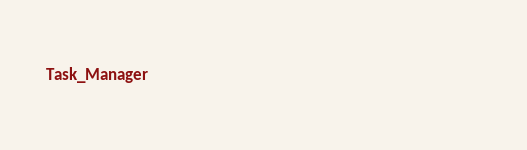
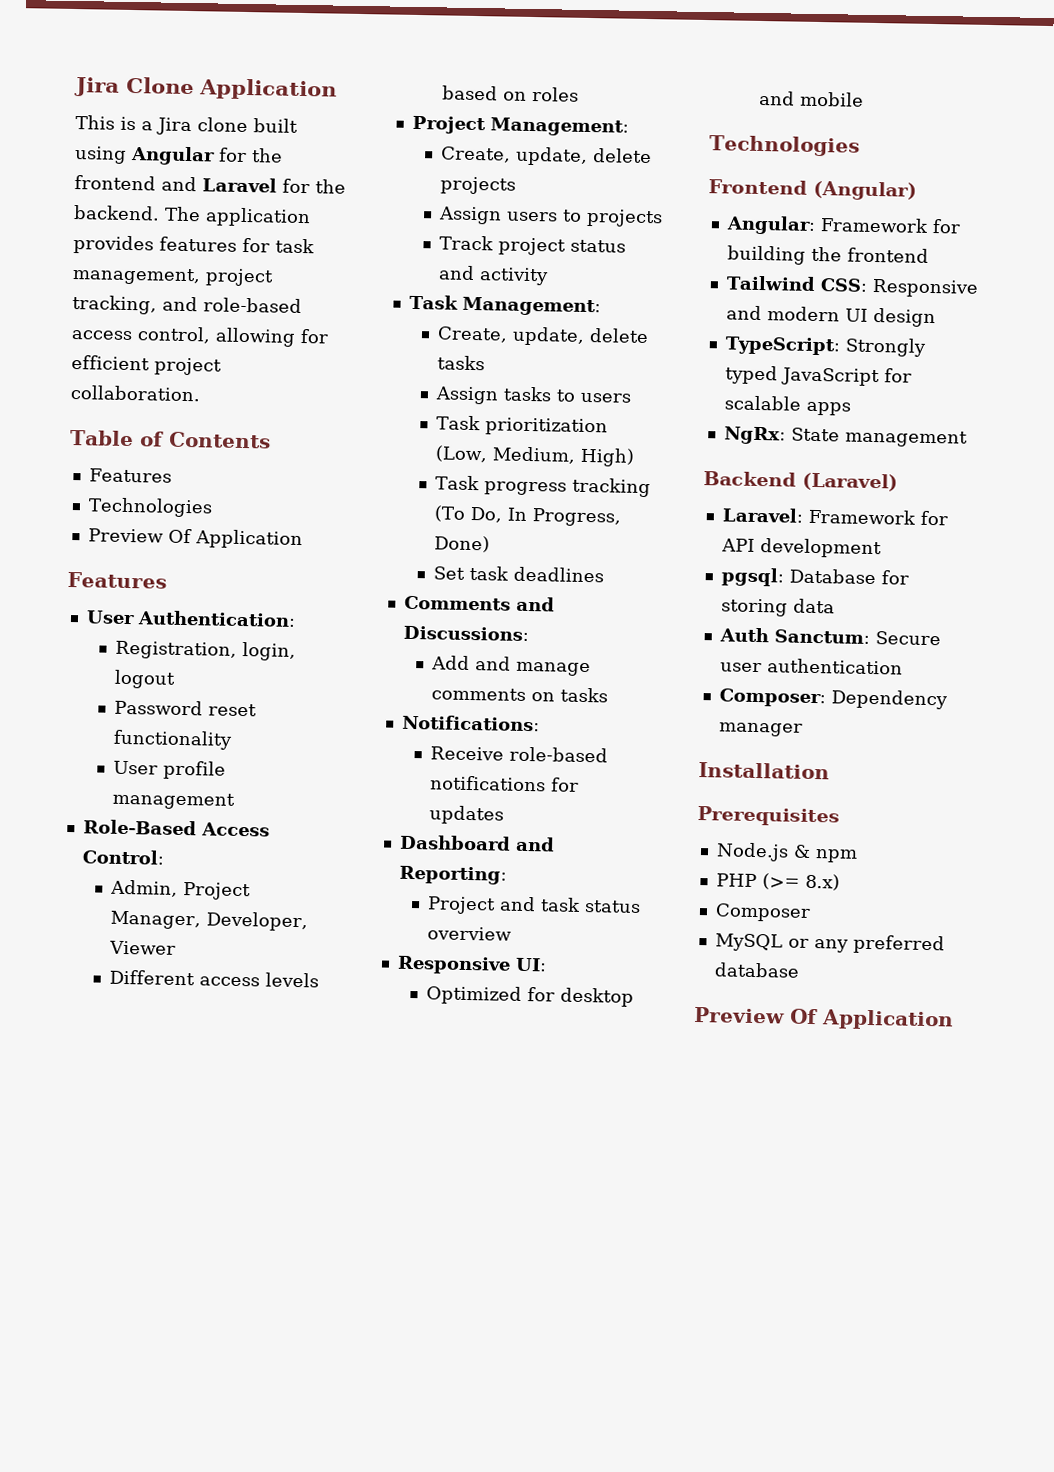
[46,67,148,83] Task_Manager -> [74,76,337,101] [75,115,298,136] [74,146,283,166] [74,175,346,194] [73,205,311,228] [73,235,315,255] [72,267,274,287] [72,295,302,315] [71,326,329,347] [71,354,222,376] [70,384,201,402] [70,429,271,449] [88,468,172,483] [87,497,213,518] [87,528,303,550] [67,571,167,589] [85,610,296,627] [115,640,297,661] [114,669,177,689] [114,699,258,717] [113,729,234,750] [113,760,227,780] [112,791,236,810] [82,819,270,837] [81,849,164,865] [110,879,252,901] [110,910,309,932] [109,940,177,955] [109,969,320,988] [442,85,580,102] [411,115,629,137] [441,146,653,166] [440,176,517,195] [438,206,664,228] [439,235,627,256] [438,265,550,286] [408,294,601,317] [437,326,650,346] [437,355,486,371] [435,386,632,405] [436,415,609,437] [435,445,636,467] [435,475,652,498] [434,505,622,527] [434,535,491,553] [433,565,605,583] [403,595,555,612] [402,625,529,642] [431,655,592,677] [431,687,609,703] [401,714,540,732] [430,746,609,763] [430,775,580,792] [429,805,505,825] [399,834,555,852] [398,865,507,885] [427,896,642,915] [427,926,513,941] [396,955,547,975] [426,985,635,1007] [759,90,865,107] [709,135,860,157] [708,179,917,201] [725,215,961,235] [726,245,929,265] [725,275,979,298] [725,305,936,328] [724,336,926,357] [724,365,912,387] [723,395,851,416] [723,426,968,448] [703,471,898,492] [721,507,948,526] [720,538,882,559] [720,567,909,587] [720,598,835,617] [718,627,941,646] [719,658,903,675] [718,688,948,710] [718,722,803,737] [698,761,830,780] [697,805,840,827] [715,842,858,863] [715,873,840,891] [714,903,811,922] [714,933,945,955] [713,962,800,978] [694,1006,954,1031] Jira Clone Application // This is a Jira clone built using Angular for the frontend and Laravel for the backend. The application provides features for task management, project tracking, and role-based access control, allowing for efficient project collaboration. // Table of Contents // Features // Technologies // Preview Of Application // Features // User Authentication: // Registration, login, logout // Password reset functionality // User profile management // Role-Based Access Control: // Admin, Project Manager, Developer, Viewer // Different access levels based on roles // Project Management: // Create, update, delete projects // Assign users to projects // Track project status and activity // Task Management: // Create, update, delete tasks // Assign tasks to users // Task prioritization (Low, Medium, High) // Task progress tracking (To Do, In Progress, Done) // Set task deadlines // Comments and Discussions: // Add and manage comments on tasks // Notifications: // Receive role-based notifications for updates // Dashboard and Reporting: // Project and task status overview // Responsive UI: // Optimized for desktop and mobile // Technologies // Frontend (Angular) // Angular: Framework for building the frontend // Tailwind CSS: Responsive and modern UI design // TypeScript: Strongly typed JavaScript for scalable apps // NgRx: State management // Backend (Laravel) // Laravel: Framework for API development // pgsql: Database for storing data // Auth Sanctum: Secure user authentication // Composer: Dependency manager // Installation // Prerequisites // Node.js & npm // PHP (>= 8.x) // Composer // MySQL or any preferred database // Preview Of Application

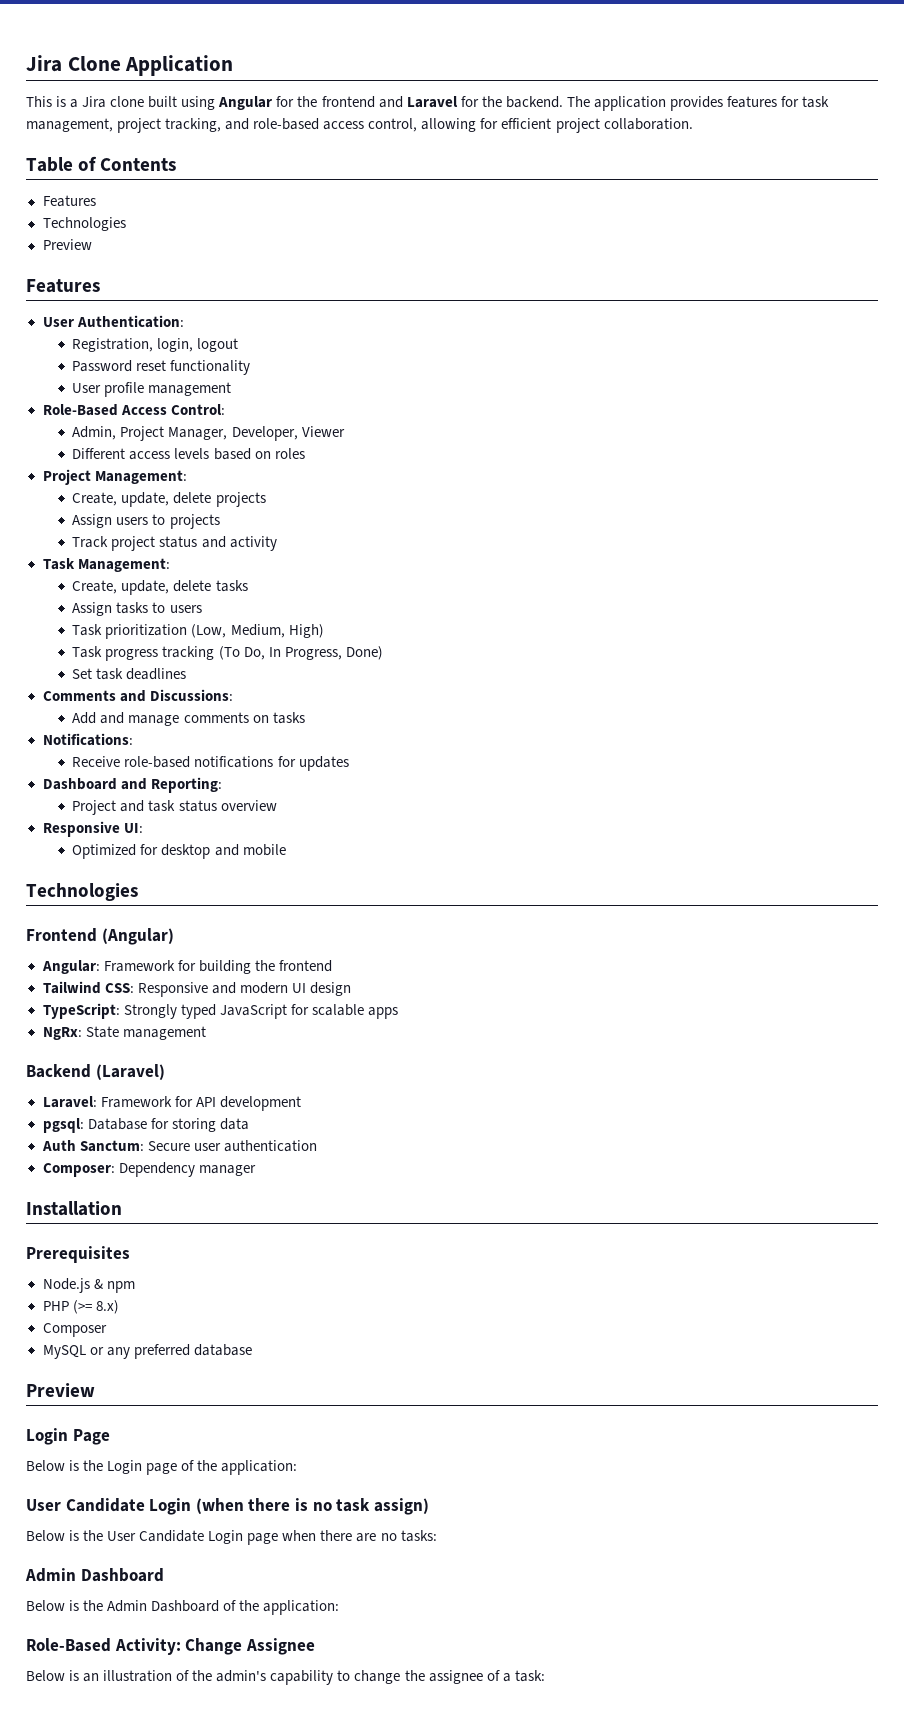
[167,528,303,550] Of Application -> (92, 244) none
[790,1008,954,1031] Of Application -> [26,1428,110,1445] [26,1460,298,1475] [26,1498,429,1515] [26,1530,437,1545] [25,1568,164,1582] [26,1600,340,1615] [26,1638,315,1655] [26,1670,545,1685] // Login Page // Below is the Login page of the application: // User Candidate Login (when there is no task assign) // Below is the User Candidate Login page when there are no tasks: // Admin Dashboard // Below is the Admin Dashboard of the application: // Role-Based Activity: Change Assignee // Below is an illustration of the admin's capability to change the assignee of a task:

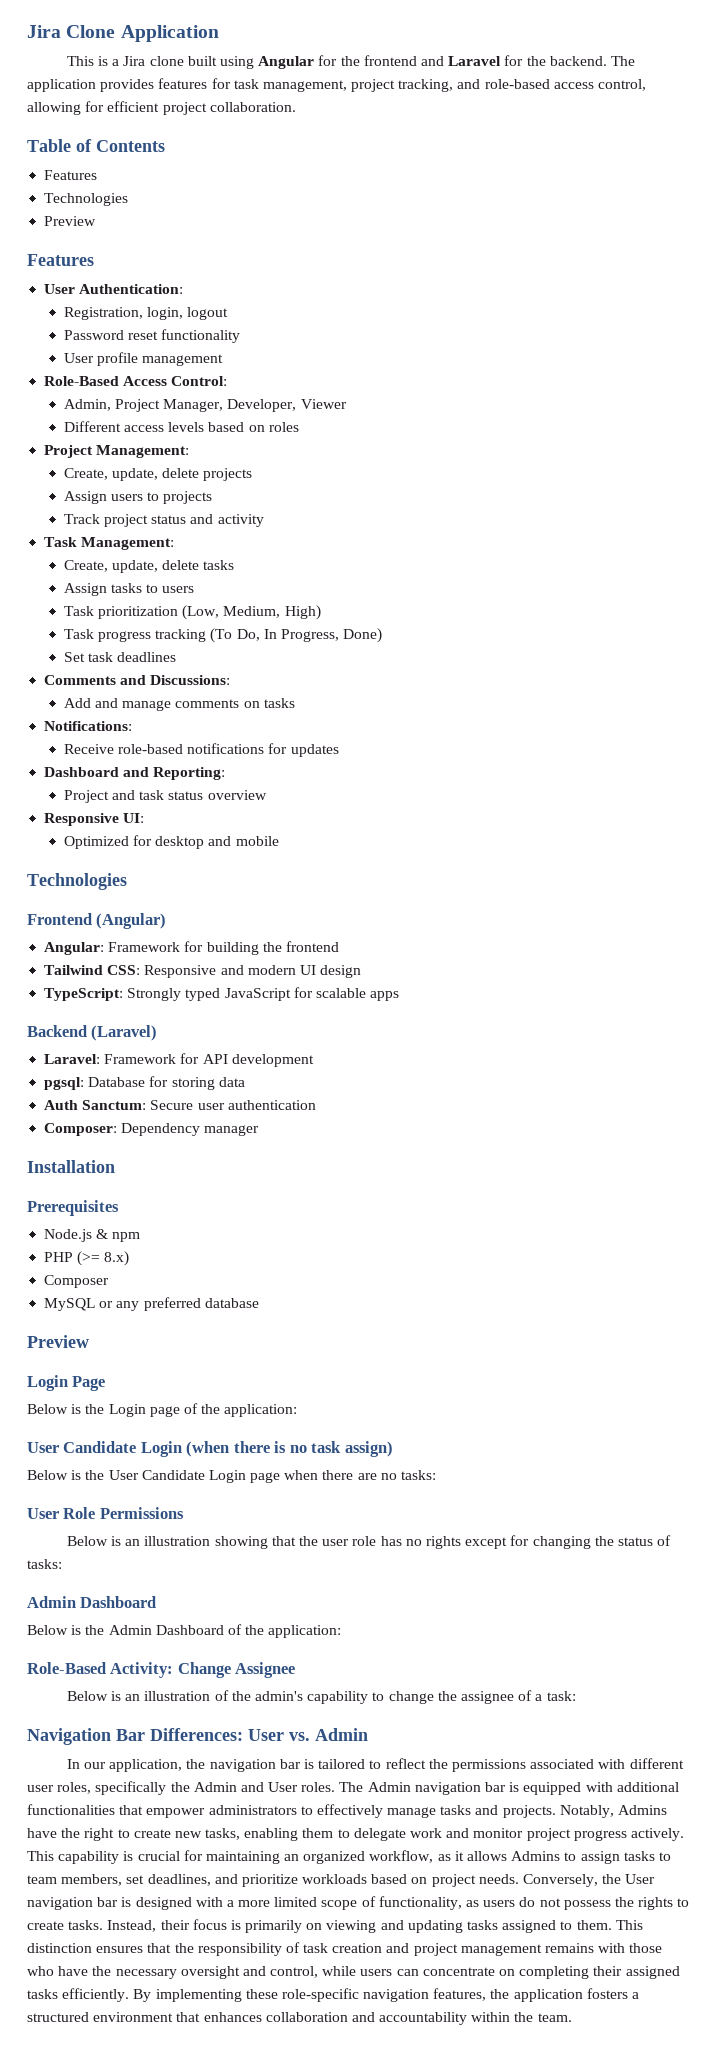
[42,1026,206,1040] // NgRx: State management -> (400, 996) none
(437, 1536) none -> [27,1507,184,1519] [66,1535,672,1549] [27,1559,62,1569] // User Role Permissions // Below is an illustration showing that the user role has no rights except for changing the status of tasks:
(545, 1676) none -> [27,1728,368,1745] [66,1758,684,1772] [27,1781,679,1795] [27,1804,668,1818] [27,1828,684,1841] [27,1850,671,1864] [27,1874,656,1887] [27,1896,690,1910] [27,1919,643,1933] [27,1942,663,1956] [27,1966,680,1979] [27,1988,640,2002] [27,2012,572,2025] // Navigation Bar Differences: User vs. Admin // In our application, the navigation bar is tailored to reflect the permissions associated with different user roles, specifically the Admin and User roles. The Admin navigation bar is equipped with additional functionalities that empower administrators to effectively manage tasks and projects. Notably, Admins have the right to create new tasks, enabling them to delegate work and monitor project progress actively. This capability is crucial for maintaining an organized workflow, as it allows Admins to assign tasks to team members, set deadlines, and prioritize workloads based on project needs. Conversely, the User navigation bar is designed with a more limited scope of functionality, as users do not possess the rights to create tasks. Instead, their focus is primarily on viewing and updating tasks assigned to them. This distinction ensures that the responsibility of task creation and project management remains with those who have the necessary oversight and control, while users can concentrate on completing their assigned tasks efficiently. By implementing these role-specific navigation features, the application fosters a structured environment that enhances collaboration and accountability within the team.

